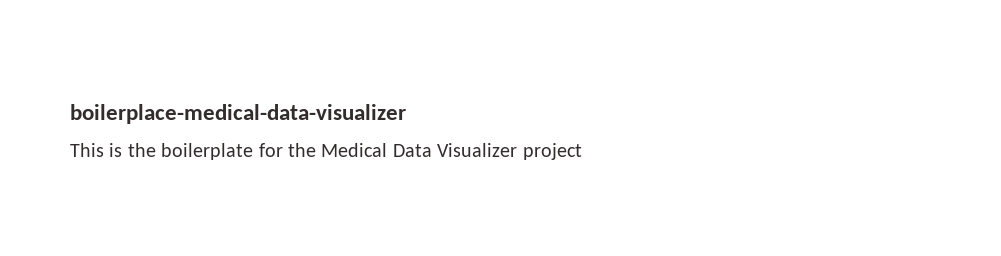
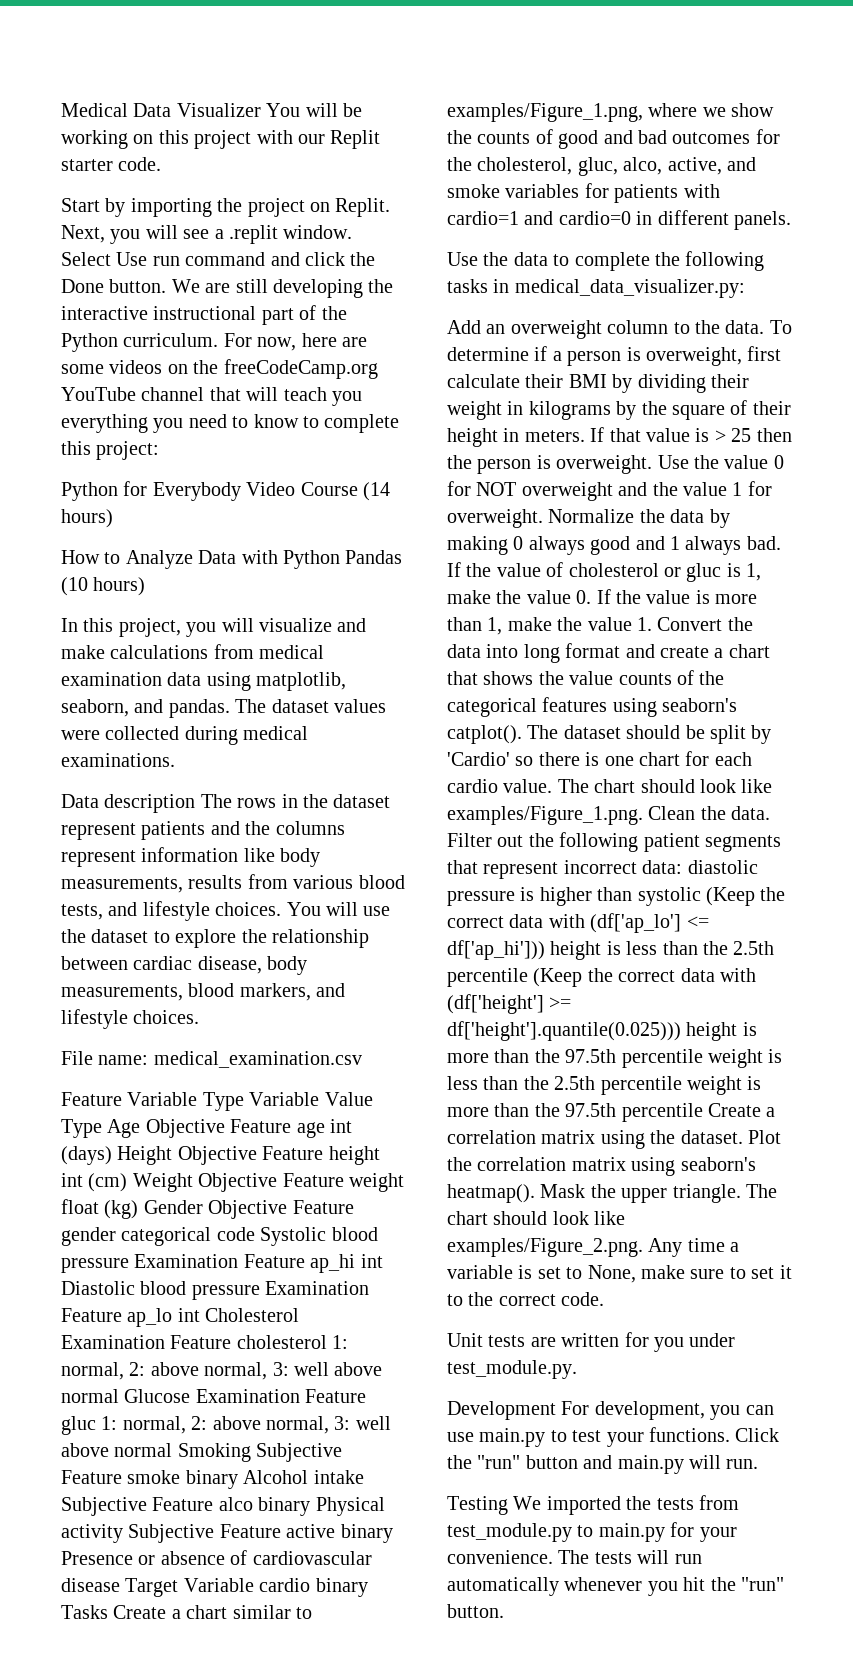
[70,104,406,124] [70,143,582,160] boilerplace-medical-data-visualizer // This is the boilerplate for the Medical Data Visualizer project -> [61,103,362,117] [61,130,381,149] [61,157,162,171] [61,198,391,217] [61,225,353,244] [61,252,376,266] [61,279,394,298] [61,305,347,325] [61,333,367,352] [61,359,378,379] [61,387,362,406] [61,414,400,433] [61,441,160,460] [61,481,390,501] [61,509,113,528] [61,550,403,569] [61,577,146,596] [61,618,367,637] [61,644,325,659] [61,672,347,691] [61,699,386,718] [61,726,309,745] [61,753,175,767] [61,794,391,813] [61,821,345,840] [61,847,321,867] [61,874,405,893] [61,901,391,921] [61,929,369,948] [61,956,308,975] [61,983,346,1001] [61,1009,200,1029] [61,1051,362,1068] [61,1092,373,1111] [61,1119,352,1138] [61,1146,380,1165] [61,1173,404,1192] [61,1199,354,1219] [61,1227,378,1246] [61,1254,383,1273] [61,1281,370,1300] [61,1308,300,1327] [61,1335,349,1349] [61,1362,383,1380] [61,1389,367,1403] [61,1416,391,1435] [61,1443,343,1462] [61,1470,364,1489] [61,1497,385,1516] [61,1524,393,1543] [61,1550,372,1565] [61,1578,368,1597] [61,1605,312,1619] [447,103,775,122] [447,129,780,149] [447,157,756,176] [447,183,720,203] [447,210,791,230] [447,251,765,271] [447,279,745,298] [447,320,792,339] [447,346,782,366] [447,374,749,393] [447,400,791,420] [447,427,792,447] [447,455,784,474] [447,481,772,501] [447,509,730,528] [447,536,781,555] [447,562,762,582] [447,589,758,604] [447,617,753,635] [447,643,770,663] [447,670,725,685] [447,697,738,717] [447,725,772,744] [447,751,752,766] [447,779,773,793] [447,806,771,825] [447,832,781,852] [447,860,758,879] [447,887,786,906] [447,913,709,933] [447,940,775,960] [447,968,756,987] [447,994,572,1014] [447,1021,757,1041] [447,1049,783,1068] [447,1076,762,1095] [447,1103,776,1122] [447,1130,781,1149] [447,1157,756,1176] [447,1184,777,1203] [447,1211,626,1225] [447,1238,740,1257] [447,1265,792,1283] [447,1292,605,1306] [447,1332,736,1352] [447,1360,577,1379] [447,1401,774,1420] [447,1427,780,1447] [447,1455,759,1474] [447,1495,739,1515] [447,1522,737,1542] [447,1550,702,1564] [447,1577,784,1596] [447,1604,504,1618] Medical Data Visualizer You will be working on this project with our Replit starter code. // Start by importing the project on Replit. Next, you will see a .replit window. Select Use run command and click the Done button. We are still developing the interactive instructional part of the Python curriculum. For now, here are some videos on the freeCodeCamp.org YouTube channel that will teach you everything you need to know to complete this project: // Python for Everybody Video Course (14 hours) // How to Analyze Data with Python Pandas (10 hours) // In this project, you will visualize and make calculations from medical examination data using matplotlib, seaborn, and pandas. The dataset values were collected during medical examinations. // Data description The rows in the dataset represent patients and the columns represent information like body measurements, results from various blood tests, and lifestyle choices. You will use the dataset to explore the relationship between cardiac disease, body measurements, blood markers, and lifestyle choices. // File name: medical_examination.csv // Feature Variable Type Variable Value Type Age Objective Feature age int (days) Height Objective Feature height int (cm) Weight Objective Feature weight float (kg) Gender Objective Feature gender categorical code Systolic blood pressure Examination Feature ap_hi int Diastolic blood pressure Examination Feature ap_lo int Cholesterol Examination Feature cholesterol 1: normal, 2: above normal, 3: well above normal Glucose Examination Feature gluc 1: normal, 2: above normal, 3: well above normal Smoking Subjective Feature smoke binary Alcohol intake Subjective Feature alco binary Physical activity Subjective Feature active binary Presence or absence of cardiovascular disease Target Variable cardio binary Tasks Create a chart similar to examples/Figure_1.png, where we show the counts of good and bad outcomes for the cholesterol, gluc, alco, active, and smoke variables for patients with cardio=1 and cardio=0 in different panels. // Use the data to complete the following tasks in medical_data_visualizer.py: // Add an overweight column to the data. To determine if a person is overweight, first calculate their BMI by dividing their weight in kilograms by the square of their height in meters. If that value is > 25 then the person is overweight. Use the value 0 for NOT overweight and the value 1 for overweight. Normalize the data by making 0 always good and 1 always bad. If the value of cholesterol or gluc is 1, make the value 0. If the value is more than 1, make the value 1. Convert the data into long format and create a chart that shows the value counts of the categorical features using seaborn's catplot(). The dataset should be split by 'Cardio' so there is one chart for each cardio value. The chart should look like examples/Figure_1.png. Clean the data. Filter out the following patient segments that represent incorrect data: diastolic pressure is higher than systolic (Keep the correct data with (df['ap_lo'] <= df['ap_hi'])) height is less than the 2.5th percentile (Keep the correct data with (df['height'] >= df['height'].quantile(0.025))) height is more than the 97.5th percentile weight is less than the 2.5th percentile weight is more than the 97.5th percentile Create a correlation matrix using the dataset. Plot the correlation matrix using seaborn's heatmap(). Mask the upper triangle. The chart should look like examples/Figure_2.png. Any time a variable is set to None, make sure to set it to the correct code. // Unit tests are written for you under test_module.py. // Development For development, you can use main.py to test your functions. Click the "run" button and main.py will run. // Testing We imported the tests from test_module.py to main.py for your convenience. The tests will run automatically whenever you hit the "run" button.

